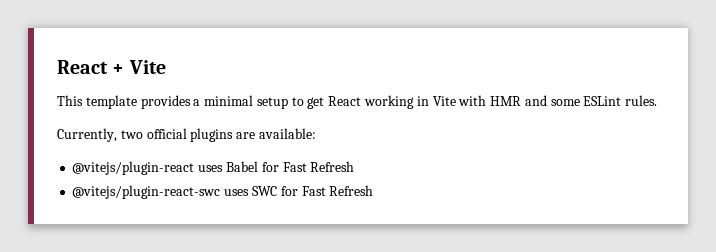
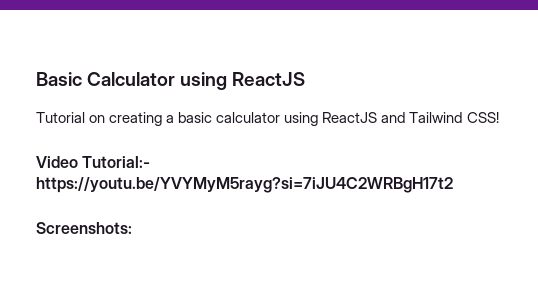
[57,60,166,74] [57,95,658,109] [57,128,316,142] [72,161,355,175] [72,185,374,199] React + Vite // This template provides a minimal setup to get React working in Vite with HMR and some ESLint rules. // Currently, two official plugins are available: // @vitejs/plugin-react uses Babel for Fast Refresh // @vitejs/plugin-react-swc uses SWC for Fast Refresh -> [36,72,306,90] [36,112,499,126] [36,156,151,168] [36,177,453,193] [36,222,132,234] Basic Calculator using ReactJS // Tutorial on creating a basic calculator using ReactJS and Tailwind CSS! // Video Tutorial:- https://youtu.be/YVYMyM5rayg?si=7iJU4C2WRBgH17t2 // Screenshots:

